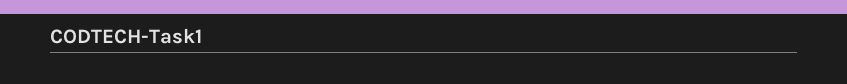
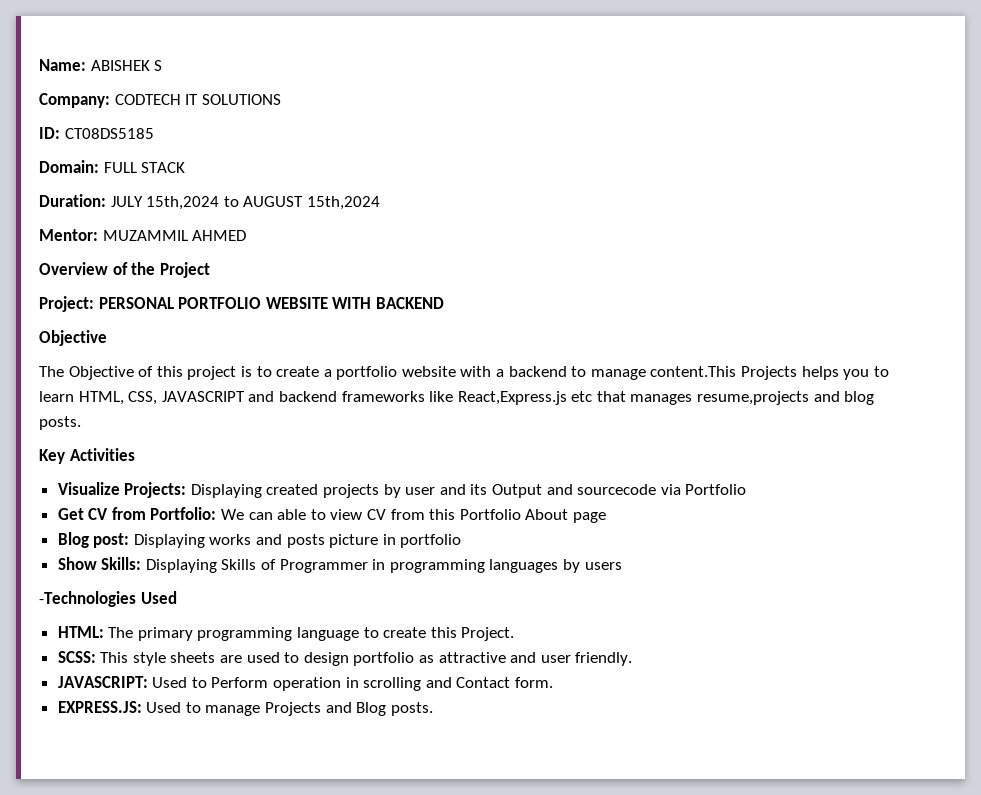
[50,28,202,44] CODTECH-Task1 -> [39,59,163,71] [39,93,281,108] [39,127,154,139] [39,160,186,173] [39,194,380,210] [39,229,247,241] [39,262,210,278] [39,296,444,312] [39,330,107,346] [39,366,889,380] [39,391,875,405] [39,416,81,430] [39,448,135,464] [57,482,747,498] [57,507,606,523] [57,532,462,548] [57,557,622,573] [39,591,177,607] [57,626,515,641] [57,651,633,666] [57,676,554,691] [57,701,433,716] Name: ABISHEK S // Company: CODTECH IT SOLUTIONS // ID: CT08DS5185 // Domain: FULL STACK // Duration: JULY 15th,2024 to AUGUST 15th,2024 // Mentor: MUZAMMIL AHMED // Overview of the Project // Project: PERSONAL PORTFOLIO WEBSITE WITH BACKEND // Objective // The Objective of this project is to create a portfolio website with a backend to manage content.This Projects helps you to learn HTML, CSS, JAVASCRIPT and backend frameworks like React,Express.js etc that manages resume,projects and blog posts. // Key Activities // Visualize Projects: Displaying created projects by user and its Output and sourcecode via Portfolio // Get CV from Portfolio: We can able to view CV from this Portfolio About page // Blog post: Displaying works and posts picture in portfolio // Show Skills: Displaying Skills of Programmer in programming languages by users // -Technologies Used // HTML: The primary programming language to create this Project. // SCSS: This style sheets are used to design portfolio as attractive and user friendly. // JAVASCRIPT: Used to Perform operation in scrolling and Contact form. // EXPRESS.JS: Used to manage Projects and Blog posts.

